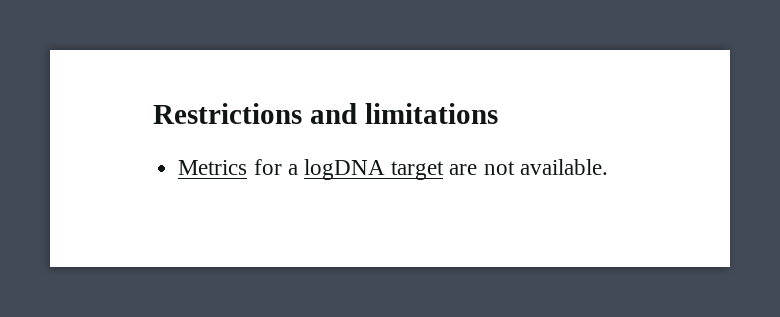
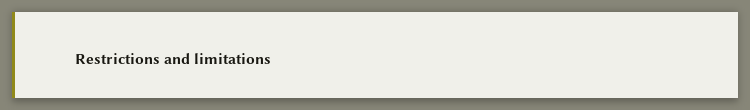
[178,159,608,180] // Metrics for a logDNA target are not available. -> (272, 58) none

